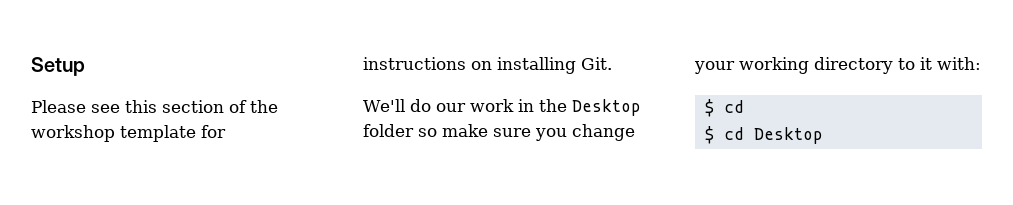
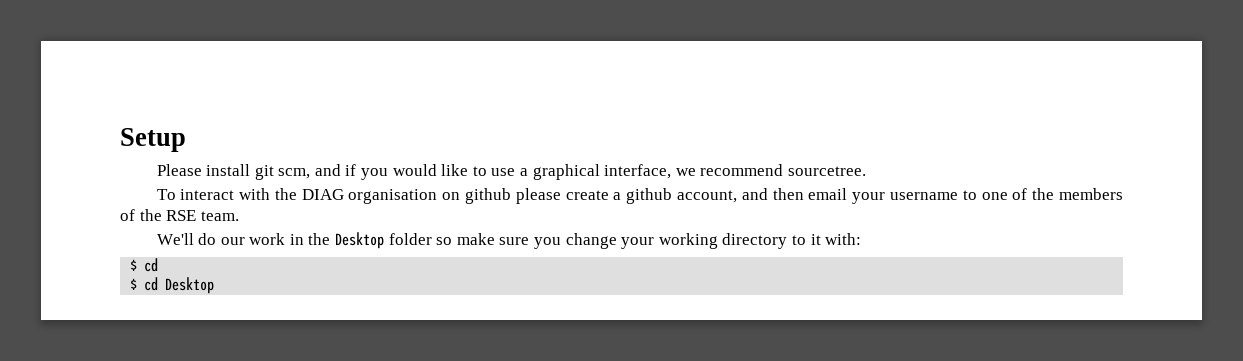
[91,100,278,113] [31,125,226,142] [363,57,612,74] see this section of the workshop template for instructions on installing Git. -> [206,164,866,180] [156,188,1123,204] [120,209,239,221] install git scm, and if you would like to use a graphical interface, we recommend sourcetree. // To interact with the DIAG organisation on github please create a github account, and then email your username to one of the members of the RSE team.

